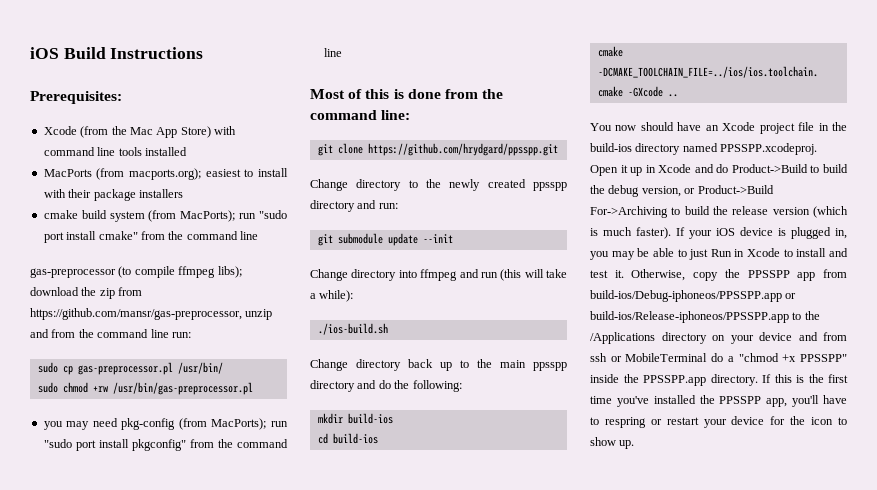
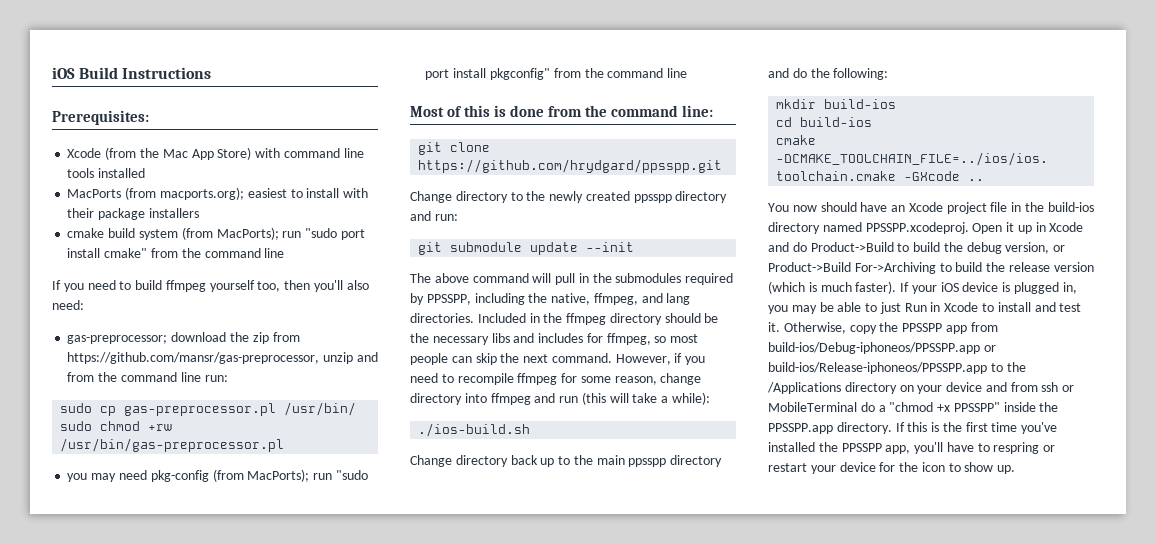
[30,266,242,278] gas-preprocessor (to compile ffmpeg libs); -> [52,280,369,292] [52,300,84,310] [67,335,168,344] If you need to build ffmpeg yourself too, then you'll also need: // gas-preprocessor;
[310,269,348,281] Change -> [410,273,734,285] [410,293,691,305] [410,313,719,325] [410,333,699,345] [410,353,706,365] [410,373,702,385] The above command will pull in the submodules required by PPSSPP, including the native, ffmpeg, and lang directories. Included in the ffmpeg directory should be the necessary libs and includes for ffmpeg, so most people can skip the next command. However, if you need to recompile ffmpeg for some reason, change

